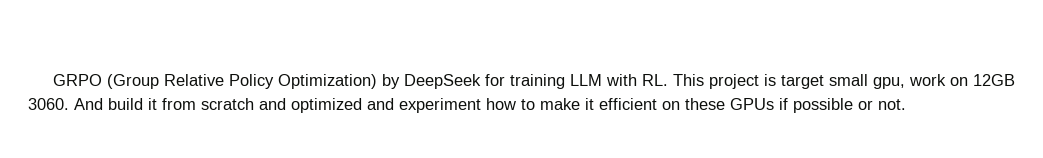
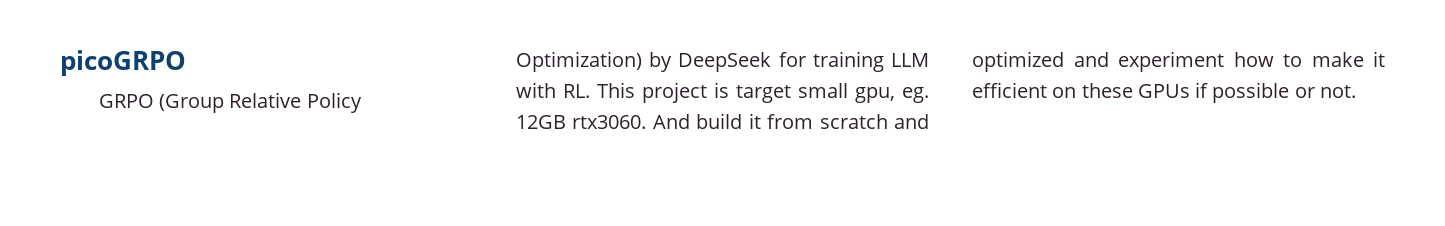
(52, 80) none -> [60,50,186,76] picoGRPO //
[908,74,1015,86] [28,98,69,110] work on 12GB 3060. -> [902,87,929,103] [516,115,647,129] eg. 12GB rtx3060.

